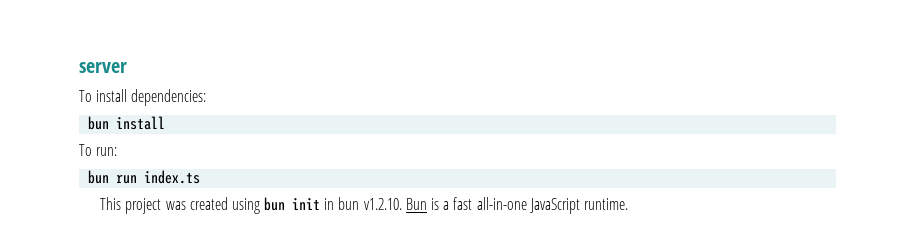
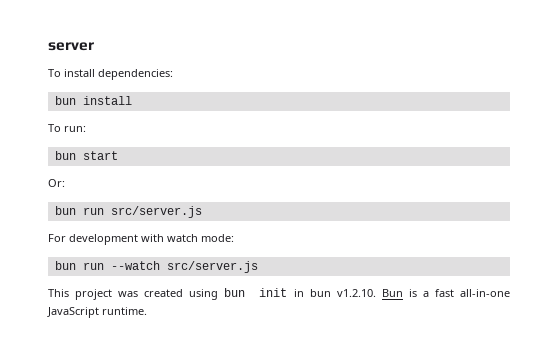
[88,170,201,184] // bun run index.ts -> [54,151,118,160] [48,179,65,187] [54,206,202,218] [48,234,234,245] [54,261,258,273] // bun start // Or: // bun run src/server.js // For development with watch mode: // bun run --watch src/server.js

